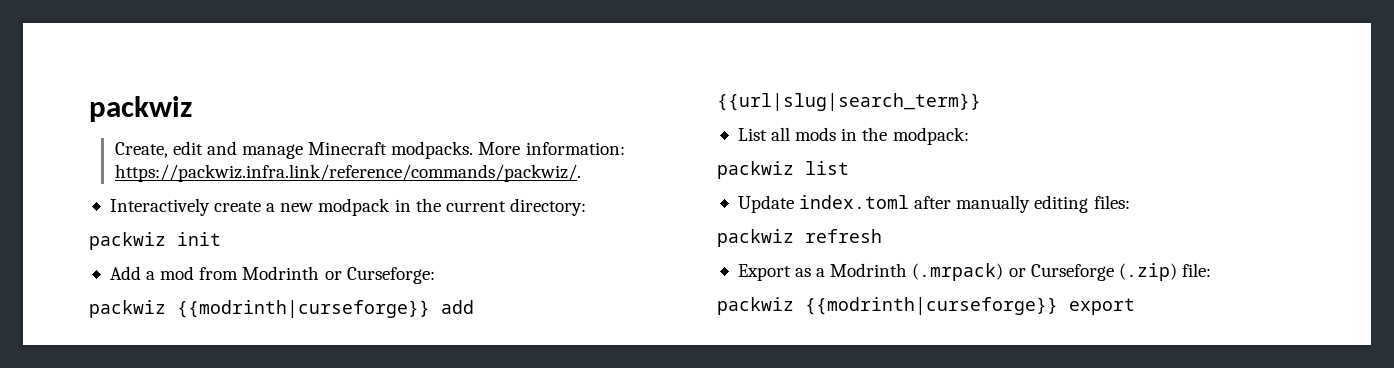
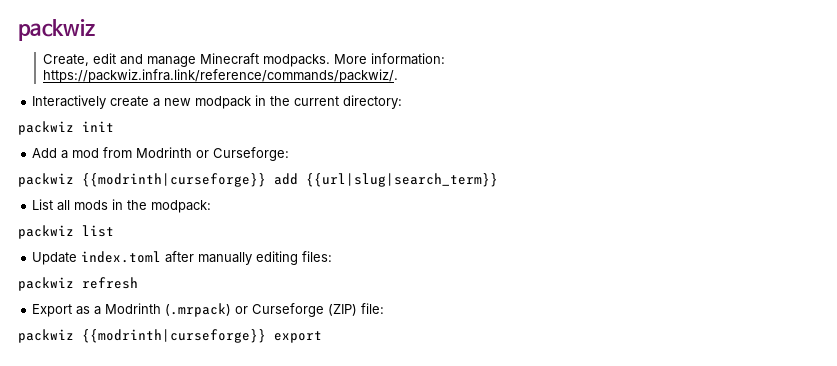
[1118,263,1177,281] (.zip) -> [328,304,358,316] (ZIP)

